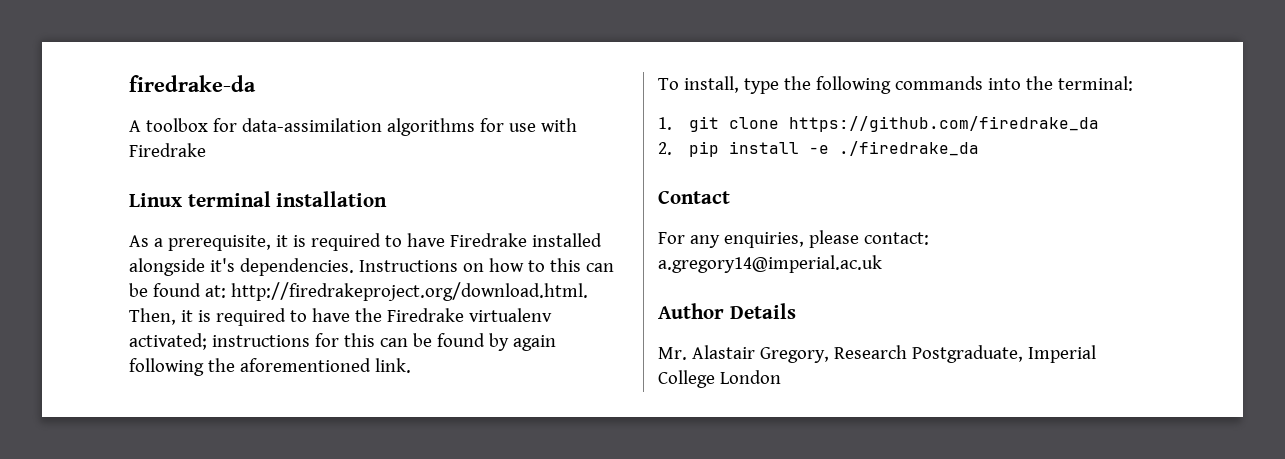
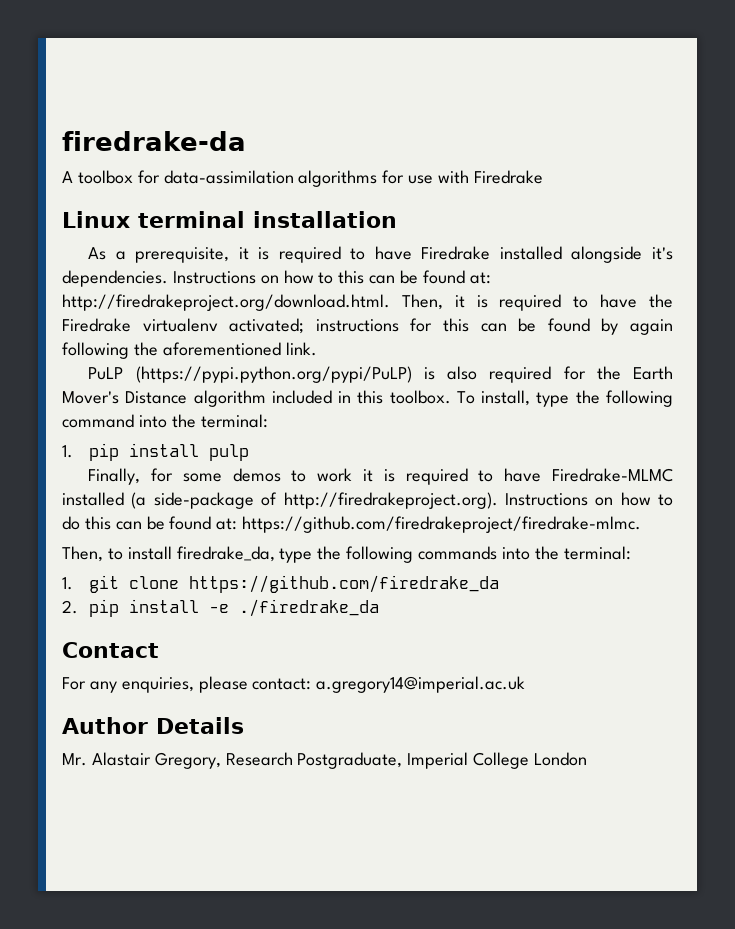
(411, 365) none -> [88,366,673,383] [62,390,451,407] PuLP (https://pypi.python.org/pypi/PuLP) is also required for the Earth Mover's Distance algorithm included in this toolbox.
(891, 85) none -> [62,414,268,428] [62,443,249,461] [88,468,674,485] [62,492,673,509] [62,516,642,533] [62,546,414,563] command into the terminal: // 1. pip install pulp // Finally, for some demos to work it is required to have Firedrake-MLMC installed (a side-package of http://firedrakeproject.org). Instructions on how to do this can be found at: https://github.com/firedrakeproject/firedrake-mlmc. // Then, to install firedrake_da, type the following

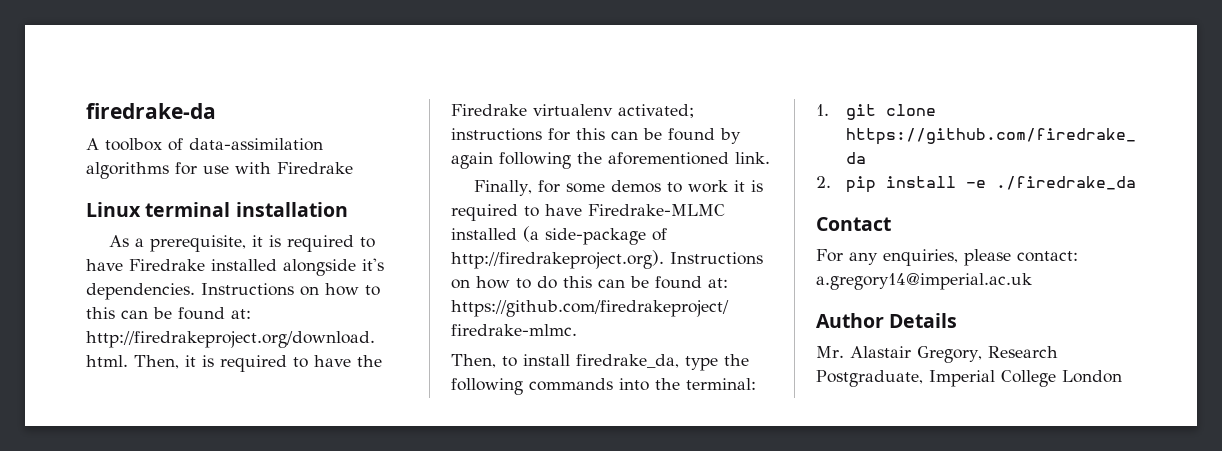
[137,170,160,184] for -> [168,138,183,151] of
[88,366,673,383] [62,390,673,407] [62,414,268,428] [62,443,249,461] // PuLP (https://pypi.python.org/pypi/PuLP) is also required for the Earth Mover's Distance algorithm included in this toolbox. To install, type the following command into the terminal: // 1. pip install pulp -> (770, 158) none

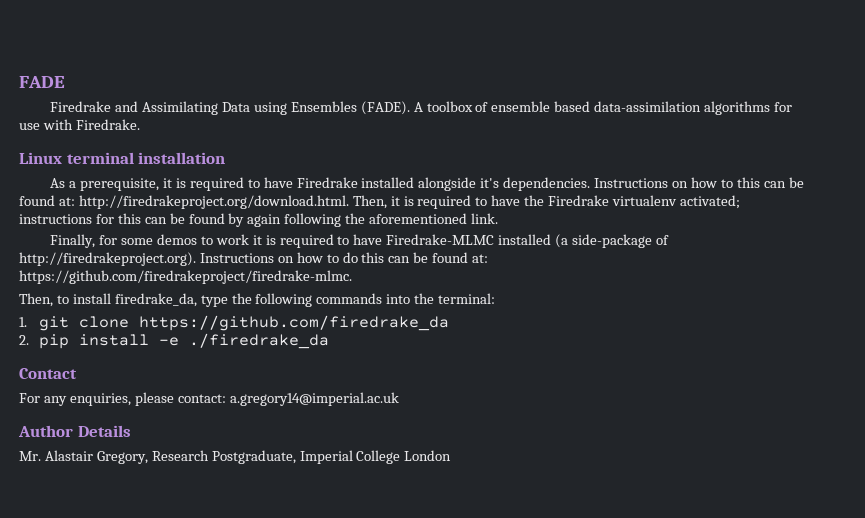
[86,103,216,119] firedrake-da // -> [19,76,65,88] [50,101,410,115] FADE // Firedrake and Assimilating Data using Ensembles (FADE).
(183, 144) none -> [491,101,591,112] ensemble based
[277,162,353,174] Firedrake -> [75,119,140,130] Firedrake.

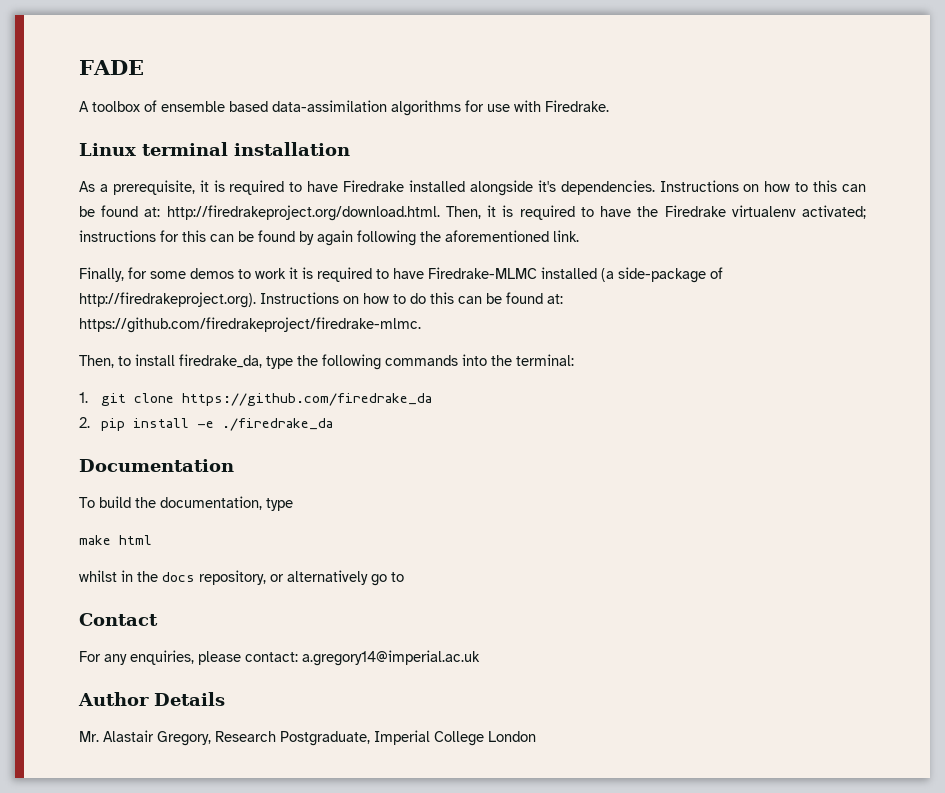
[50,101,410,115] Firedrake and Assimilating Data using Ensembles (FADE). -> (144, 67) none
(330, 341) none -> [79,459,234,472] [79,496,293,511] [79,535,152,545] [79,570,404,586] // Documentation // To build the documentation, type // make html // whilst in the docs repository, or alternatively go to

